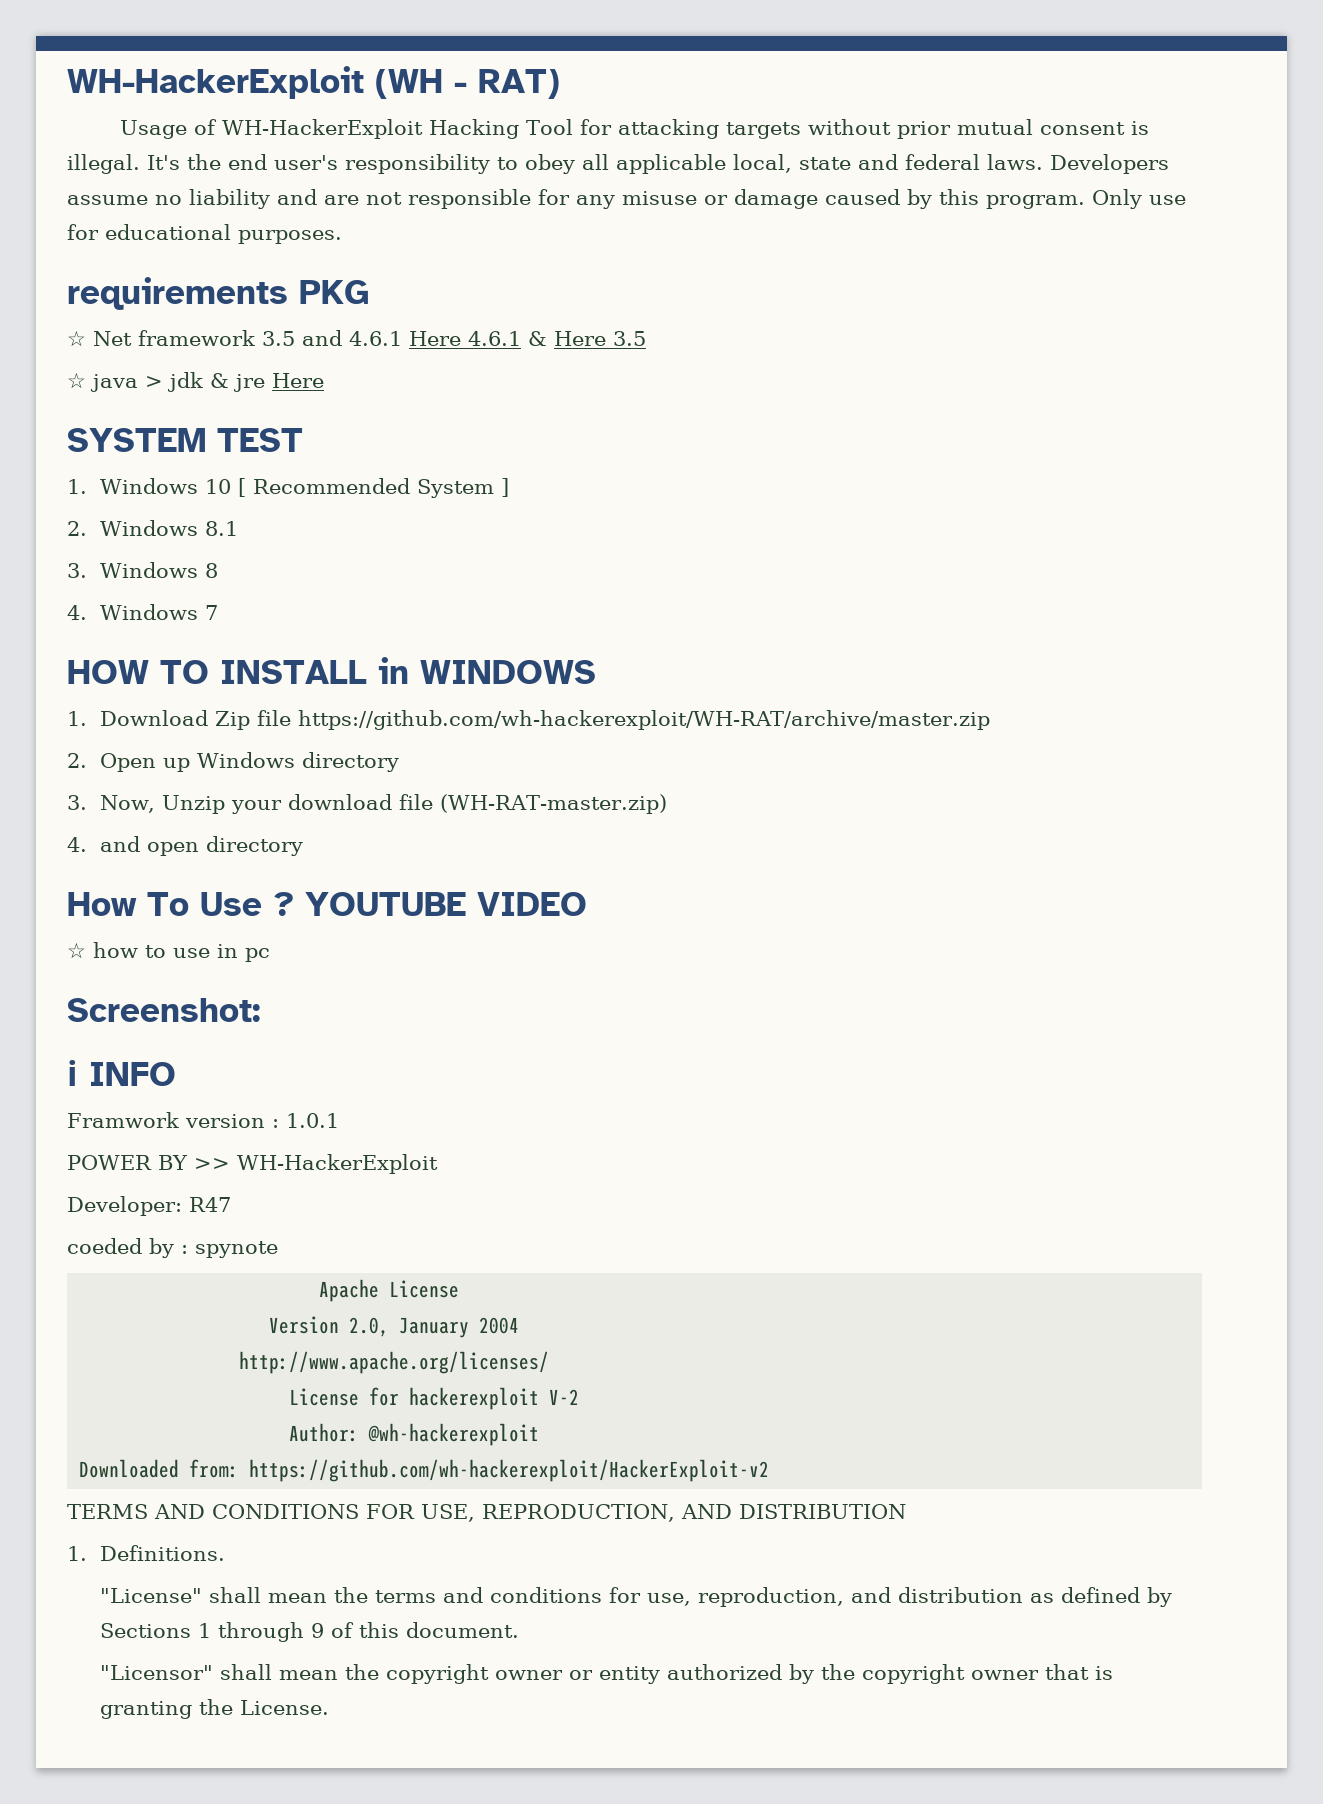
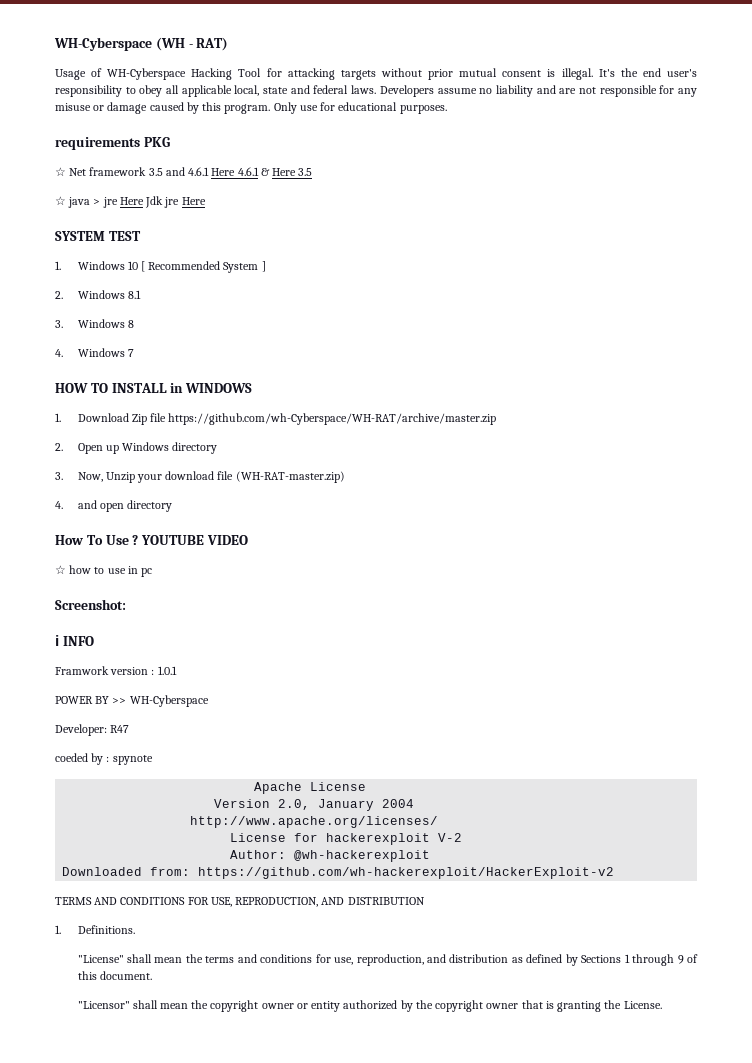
[67,66,364,99] WH-HackerExploit -> [54,37,152,51] WH-Cyberspace
[221,119,423,139] WH-HackerExploit -> [107,68,187,80] WH-Cyberspace
[167,372,229,392] jdk & -> [102,196,164,208] jre Here Jdk
[297,710,991,730] https://github.com/wh-hackerexploit/WH-RAT/archive/master.zip -> [168,413,497,425] https://github.com/wh-Cyberspace/WH-RAT/archive/master.zip
[237,1154,438,1174] WH-HackerExploit -> [129,695,209,707] WH-Cyberspace

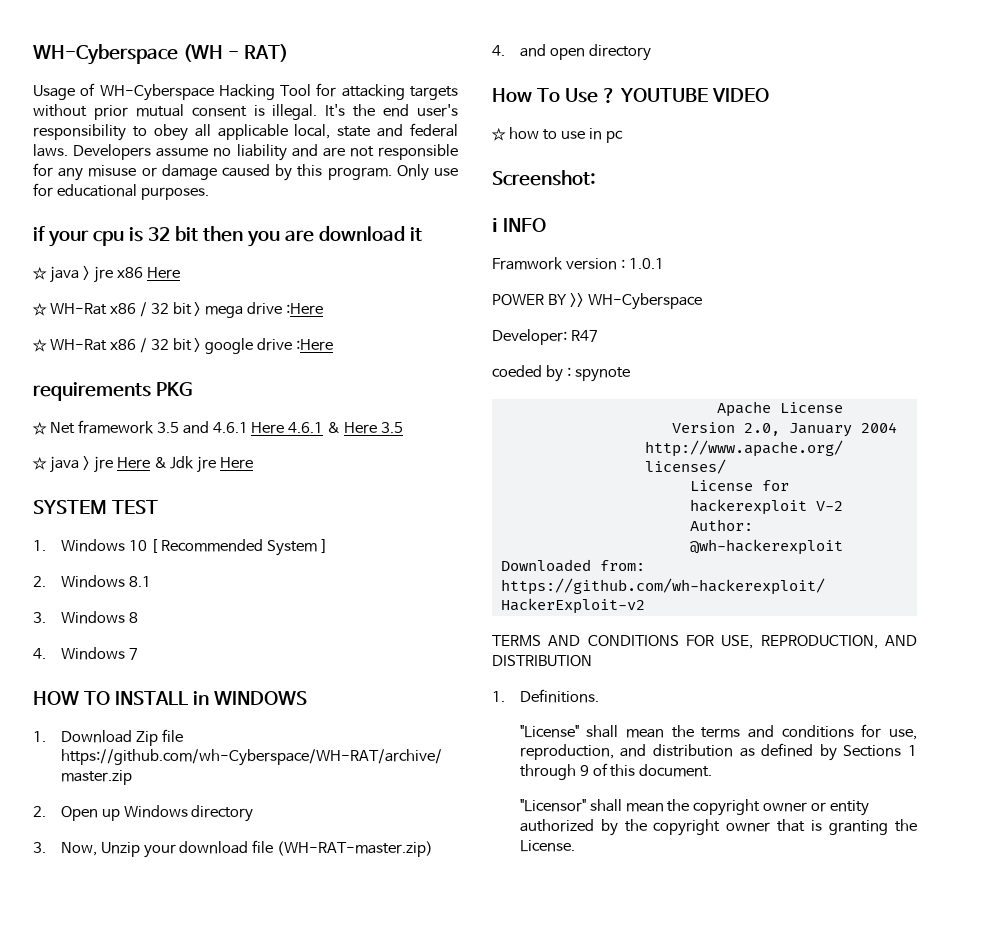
(447, 109) none -> [33,226,422,247] [32,266,180,283] [32,302,324,318] [32,338,334,354] // if your cpu is 32 bit then you are download it // ☆ java > jre x86 Here // ☆ WH-Rat x86 / 32 bit > mega drive :Here // ☆ WH-Rat x86 / 32 bit > google drive :Here
(144, 201) none -> [153,457,167,468] &

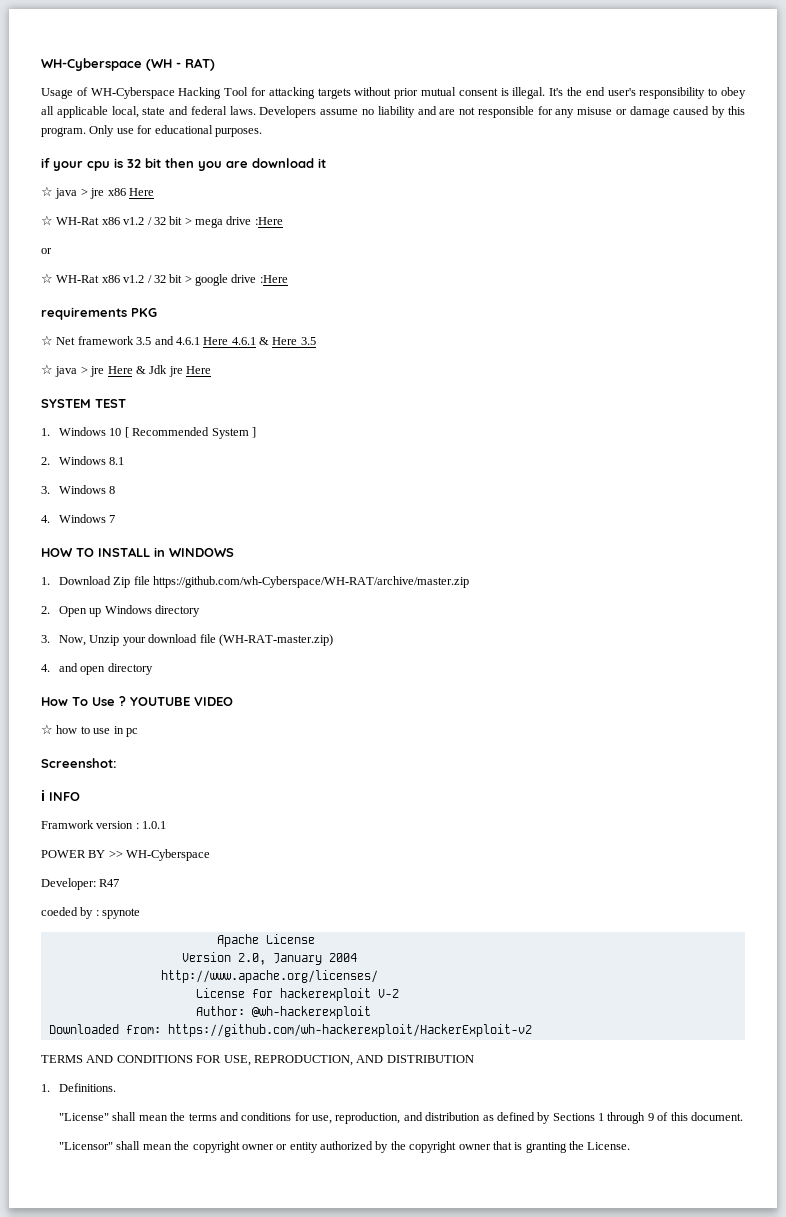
(136, 308) none -> [123,217,145,225] v1.2
[32,338,136,352] // ☆ WH-Rat x86 -> [41,248,52,254] [41,273,145,284] // or // ☆ WH-Rat x86 v1.2

